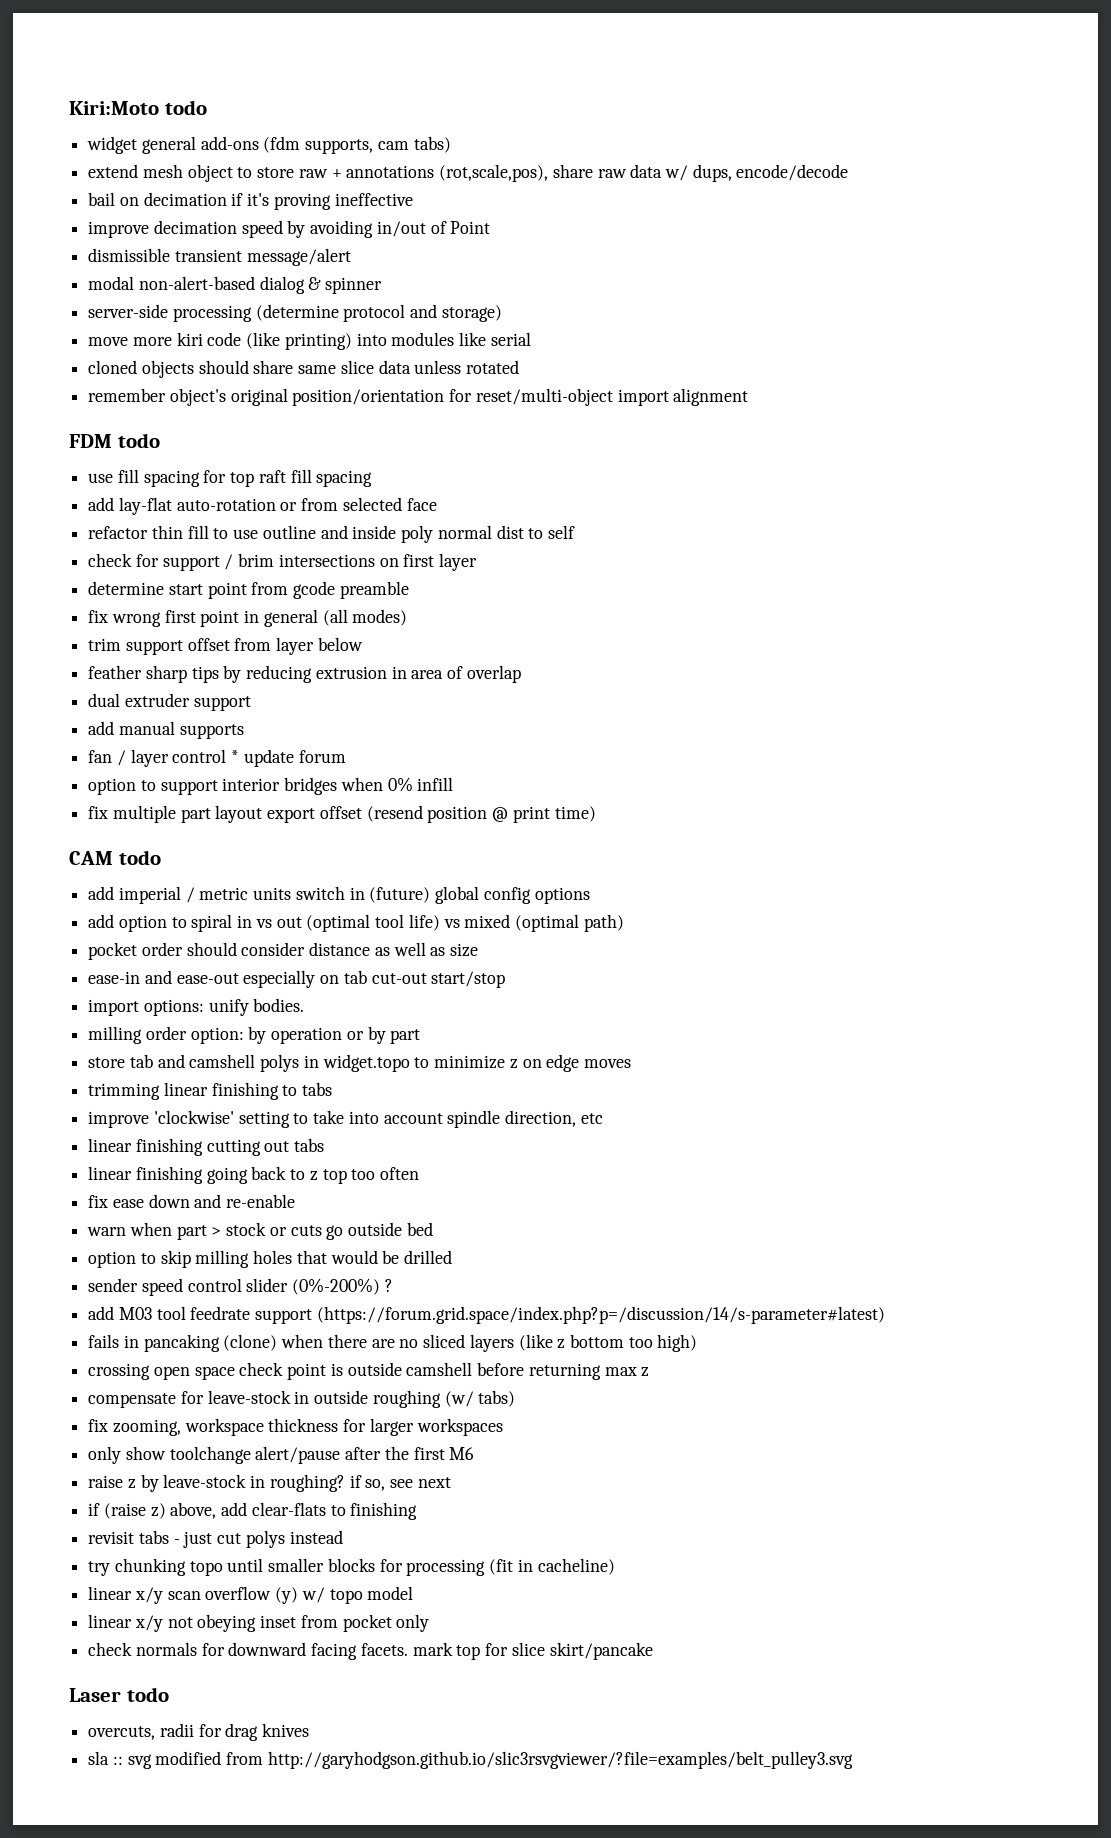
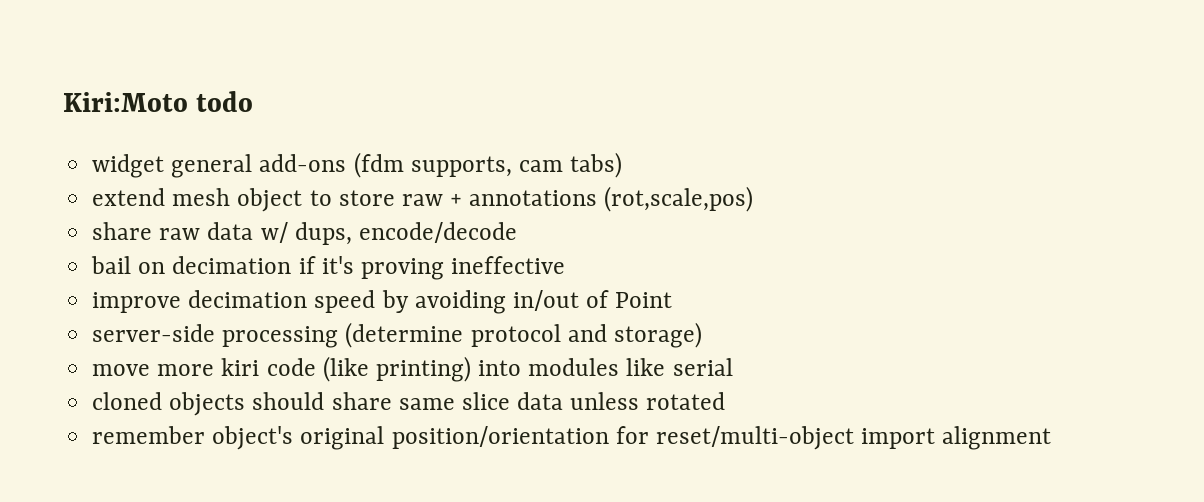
[439,164,549,182] (rot,scale,pos), -> [604,186,754,212] (rot,scale,pos) //
[88,248,351,266] [88,276,383,294] // dismissible transient message/alert // modal non-alert-based dialog & spinner -> (673, 300) none
[69,433,160,448] [88,469,373,487] [88,497,437,515] [88,525,575,543] [88,553,478,571] [88,581,409,599] [88,609,408,627] [88,637,363,655] [88,665,521,683] [88,693,251,711] [88,721,244,739] [88,749,346,767] [88,777,454,795] [88,805,596,823] [69,850,161,865] [88,886,590,904] [88,914,624,932] [88,942,479,960] [88,970,506,988] [88,998,305,1016] [88,1026,421,1044] [88,1054,631,1072] [88,1082,333,1100] [88,1110,603,1128] [88,1138,325,1156] [88,1166,420,1184] [88,1194,296,1208] [87,1222,433,1240] [88,1250,453,1268] [88,1278,393,1296] [88,1306,885,1324] [88,1334,698,1352] [88,1362,650,1380] [88,1390,516,1408] [88,1418,503,1436] [88,1446,475,1464] [88,1474,451,1492] [88,1502,418,1520] [88,1530,343,1548] [88,1558,615,1576] [88,1586,414,1604] [88,1614,430,1632] [88,1642,653,1660] [69,1687,169,1702] [88,1723,310,1741] [88,1751,853,1769] // FDM todo // use fill spacing for top raft fill spacing // add lay-flat auto-rotation or from selected face // refactor thin fill to use outline and inside poly normal dist to self // check for support / brim intersections on first layer // determine start point from gcode preamble // fix wrong first point in general (all modes) // trim support offset from layer below // feather sharp tips by reducing extrusion in area of overlap // dual extruder support // add manual supports // fan / layer control * update forum // option to support interior bridges when 0% infill // fix multiple part layout export offset (resend position @ print time) // CAM todo // add imperial / metric units switch in (future) global config options // add option to spiral in vs out (optimal tool life) vs mixed (optimal path) // pocket order should consider distance as well as size // ease-in and ease-out especially on tab cut-out start/stop // import options: unify bodies. // milling order option: by operation or by part // store tab and camshell polys in widget.topo to minimize z on edge moves // trimming linear finishing to tabs // improve 'clockwise' setting to take into account spindle direction, etc // linear finishing cutting out tabs // linear finishing going back to z top too often // fix ease down and re-enable // warn when part > stock or cuts go outside bed // option to skip milling holes that would be drilled // sender speed control slider (0%-200%) ? // add M03 tool feedrate support (https://forum.grid.space/index.php?p=/discussion/14/s-parameter#latest) // fails in pancaking (clone) when there are no sliced layers (like z bottom too high) // crossing open space check point is outside camshell before returning max z // compensate for leave-stock in outside roughing (w/ tabs) // fix zooming, workspace thickness for larger workspaces // only show toolchange alert/pause after the first M6 // raise z by leave-stock in roughing? if so, see next // if (raise z) above, add clear-flats to finishing // revisit tabs - just cut polys instead // try chunking topo until smaller blocks for processing (fit in cacheline) // linear x/y scan overflow (y) w/ topo model // linear x/y not obeying inset from pocket only // check normals for downward facing facets. mark top for slice skirt/pancake // Laser todo // overcuts, radii for drag knives // sla :: svg modified from http://garyhodgson.github.io/slic3rsvgviewer/?file=examples/belt_pulley3.svg -> (1052, 438) none

